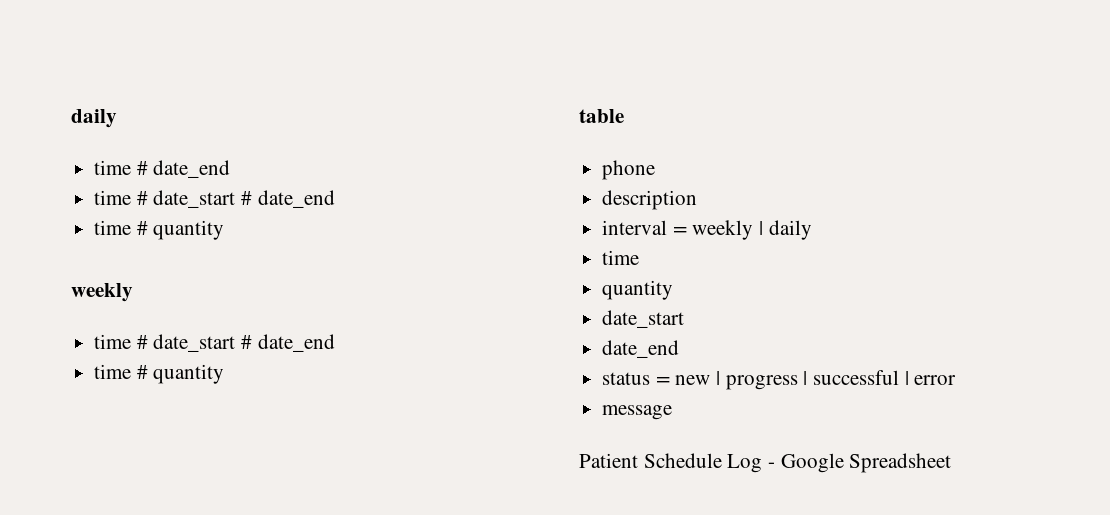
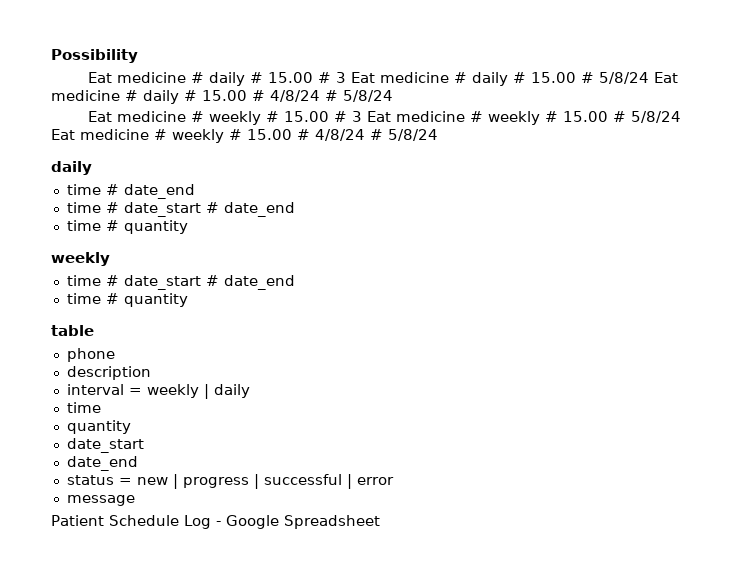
(71, 118) none -> [51,49,138,63] [88,72,679,86] [51,90,393,104] [88,111,682,125] [51,129,438,143] Possibility // Eat medicine # daily # 15.00 # 3 Eat medicine # daily # 15.00 # 5/8/24 Eat medicine # daily # 15.00 # 4/8/24 # 5/8/24 // Eat medicine # weekly # 15.00 # 3 Eat medicine # weekly # 15.00 # 5/8/24 Eat medicine # weekly # 15.00 # 4/8/24 # 5/8/24 //

